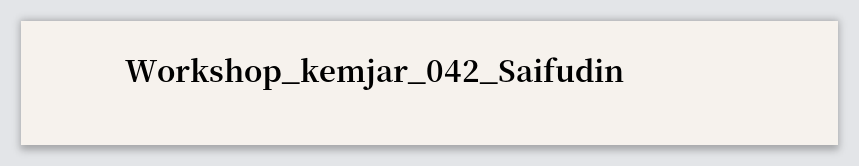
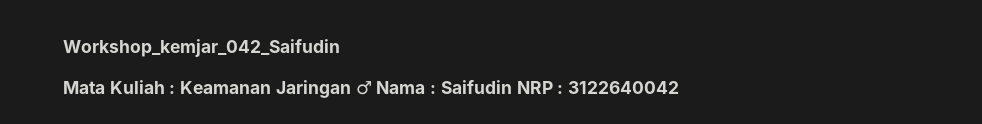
(624, 73) none -> [63,80,679,98] // Mata Kuliah : Keamanan Jaringan ♂ Nama : Saifudin NRP : 3122640042

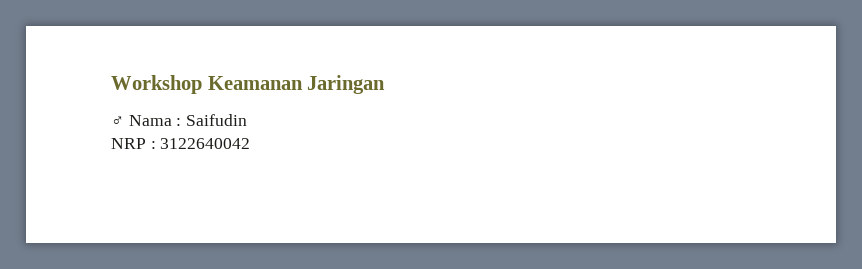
[63,39,340,57] [63,80,176,94] Workshop_kemjar_042_Saifudin // Mata Kuliah : -> [111,75,202,94] Workshop
(351, 89) none -> (386, 84) //
(512, 87) none -> (248, 120) //

